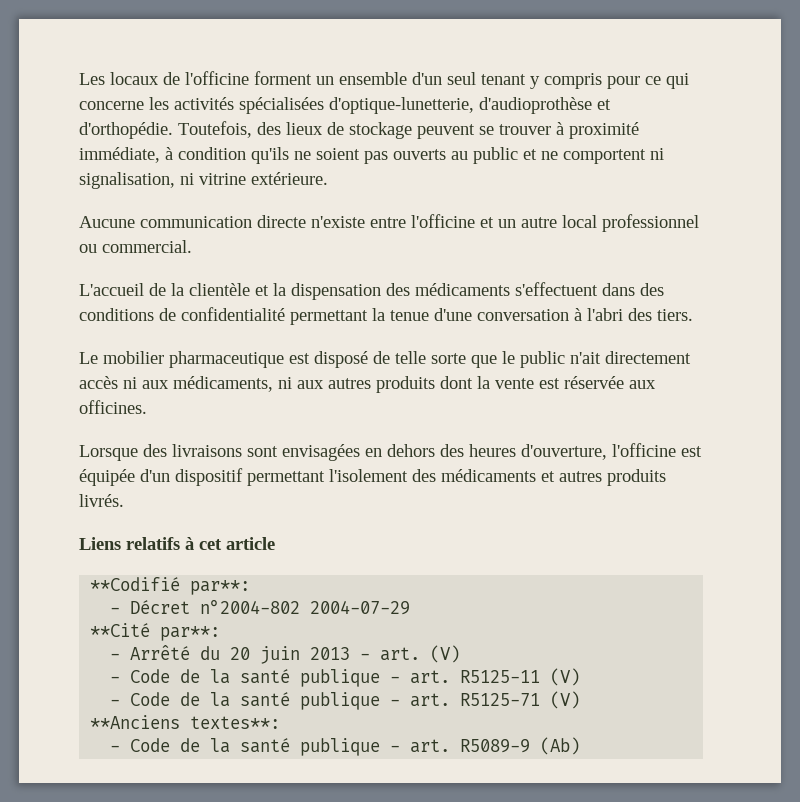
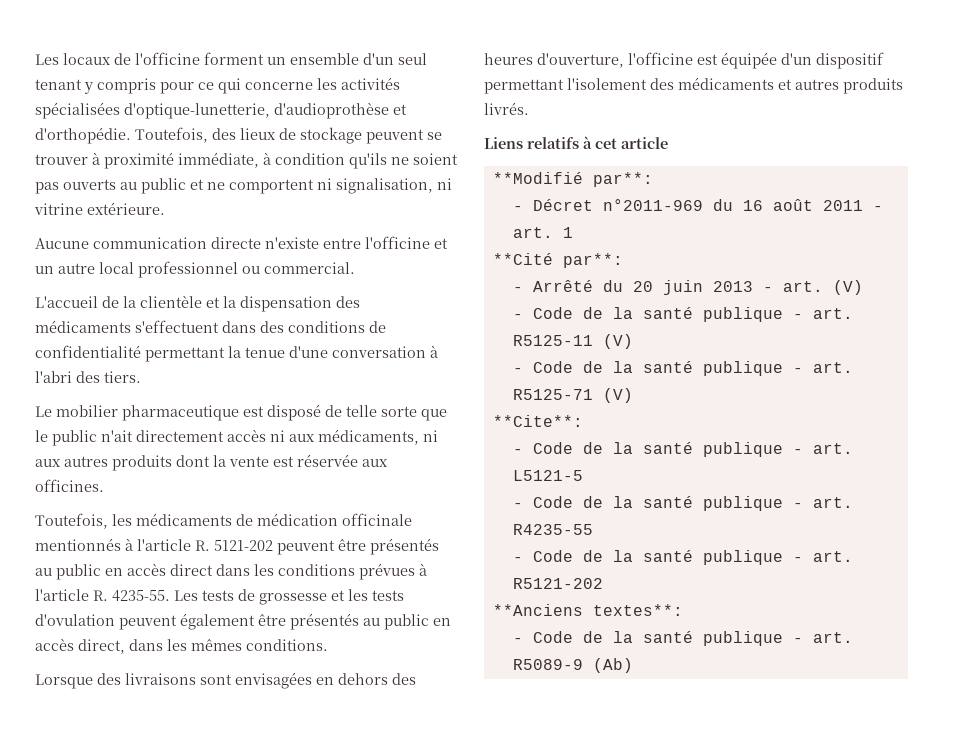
(147, 407) none -> [35,513,412,529] [35,538,439,555] [35,563,427,580] [35,589,404,605] [35,613,451,630] [35,638,328,654] // Toutefois, les médicaments de médication officinale mentionnés à l'article R. 5121-202 peuvent être présentés au public en accès direct dans les conditions prévues à l'article R. 4235-55. Les tests de grossesse et les tests d'ovulation peuvent également être présentés au public en accès direct, dans les mêmes conditions.
[90,577,181,591] **Codifié -> [492,172,583,184] **Modifié
[200,599,411,615] n°2004-802 2004-07-29 -> [602,199,883,211] [512,227,573,238] n°2011-969 du 16 août 2011 - art. 1
(581, 700) none -> [492,415,583,427] [512,442,853,457] [512,470,583,481] [512,496,853,511] [512,524,593,535] [512,550,853,565] [512,578,603,589] // **Cite**: // - Code de la santé publique - art. L5121-5 // - Code de la santé publique - art. R4235-55 // - Code de la santé publique - art. R5121-202

